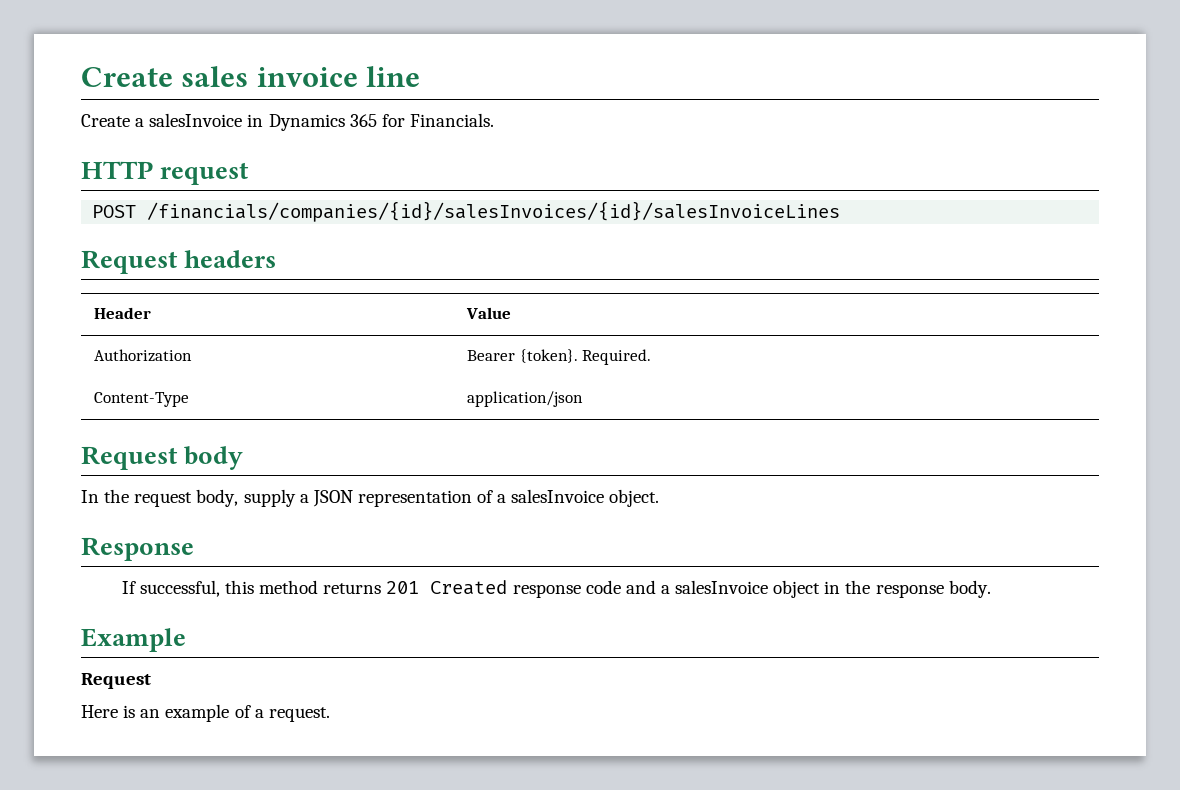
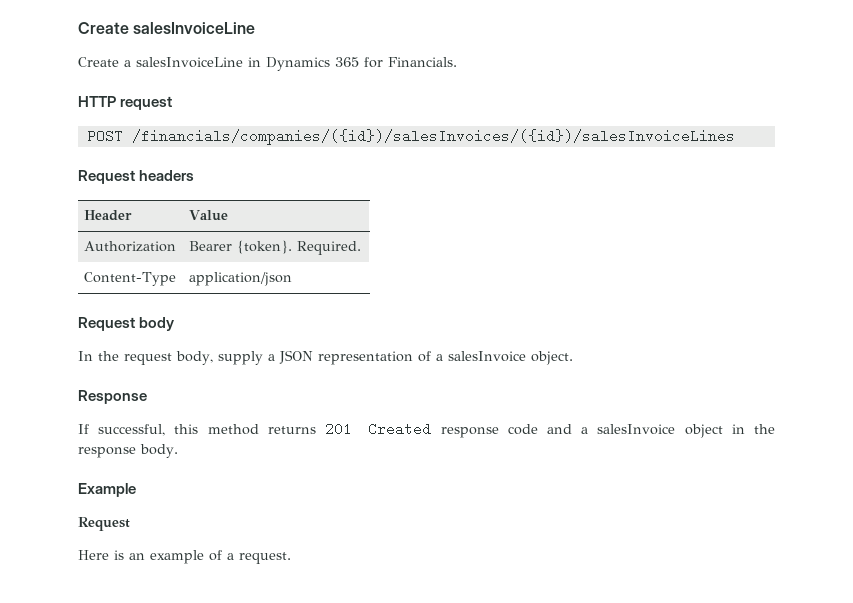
[81,66,421,87] Create sales invoice line -> [78,22,256,34] Create salesInvoiceLine
[149,113,243,127] salesInvoice -> [136,57,243,68] salesInvoiceLine
[147,201,841,222] /financials/companies/{id}/salesInvoices/{id}/salesInvoiceLines -> [131,129,735,145] /financials/companies/({id})/salesInvoices/({id})/salesInvoiceLines

